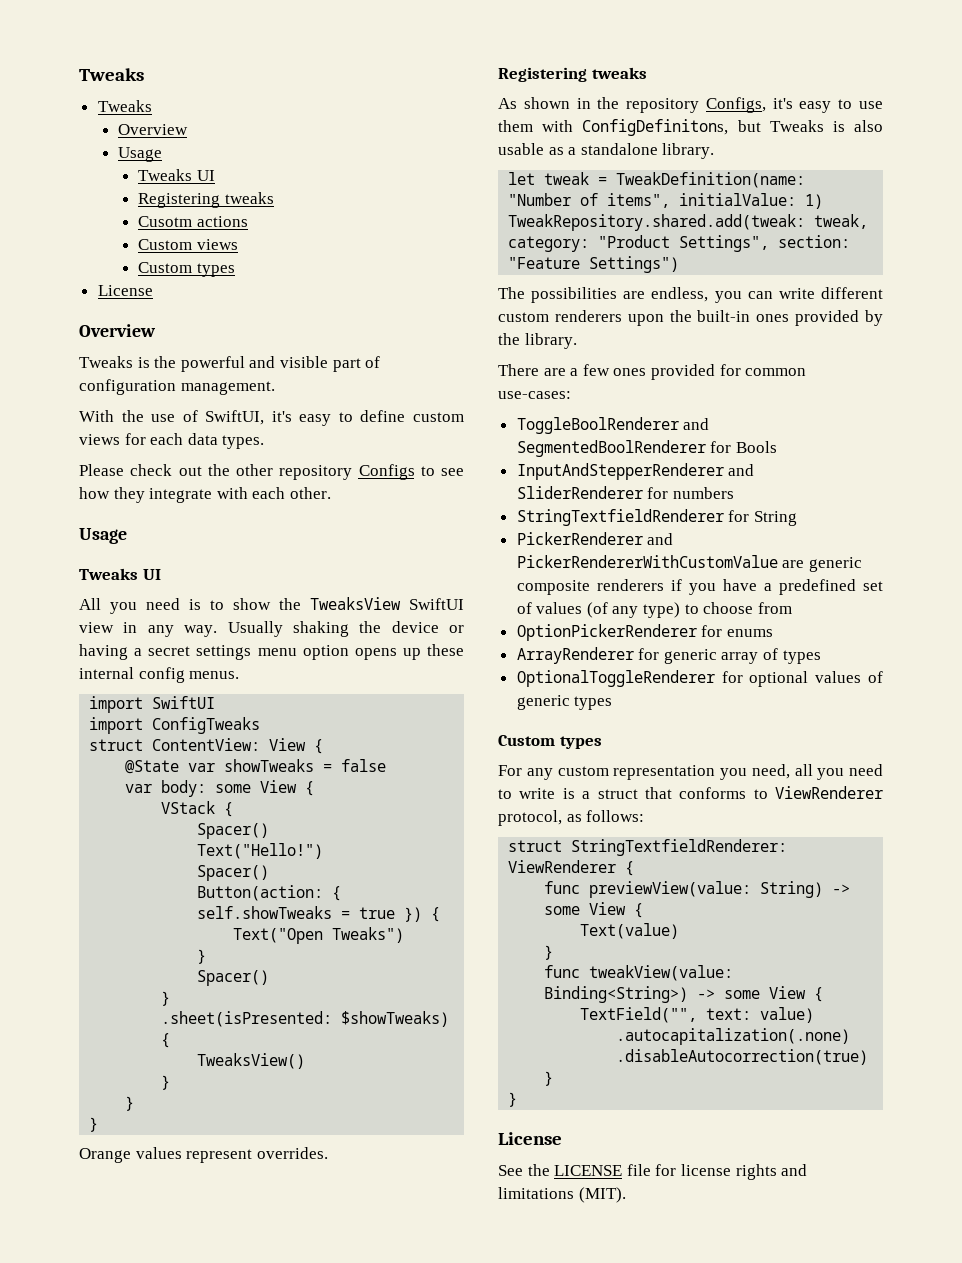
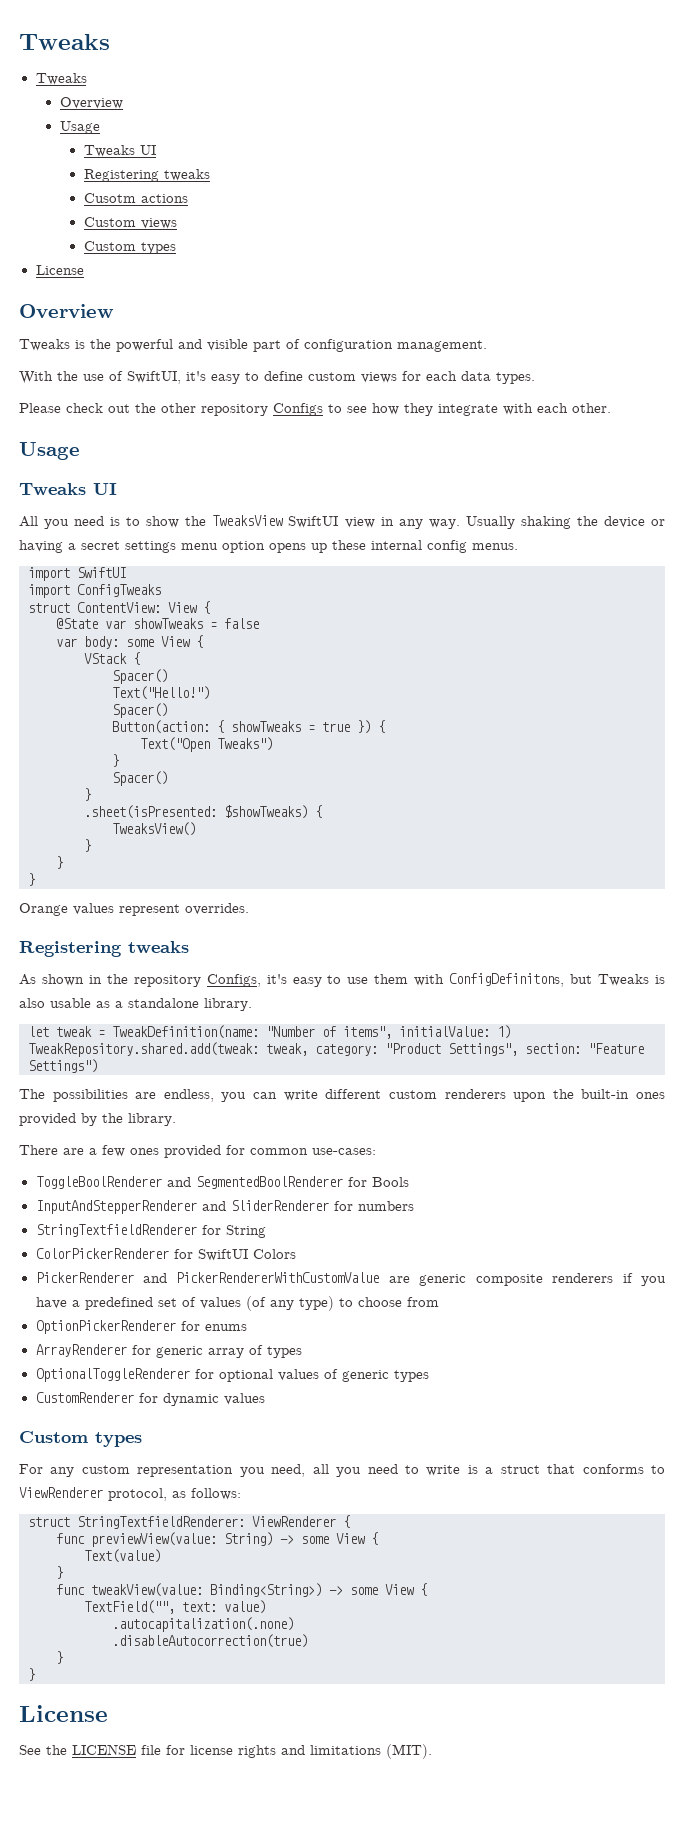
[197,906,333,919] self.showTweaks -> [231,721,301,732] showTweaks
(797, 518) none -> [35,1248,296,1261] // ColorPickerRenderer for SwiftUI Colors
(613, 703) none -> [35,1392,265,1406] // CustomRenderer for dynamic values

